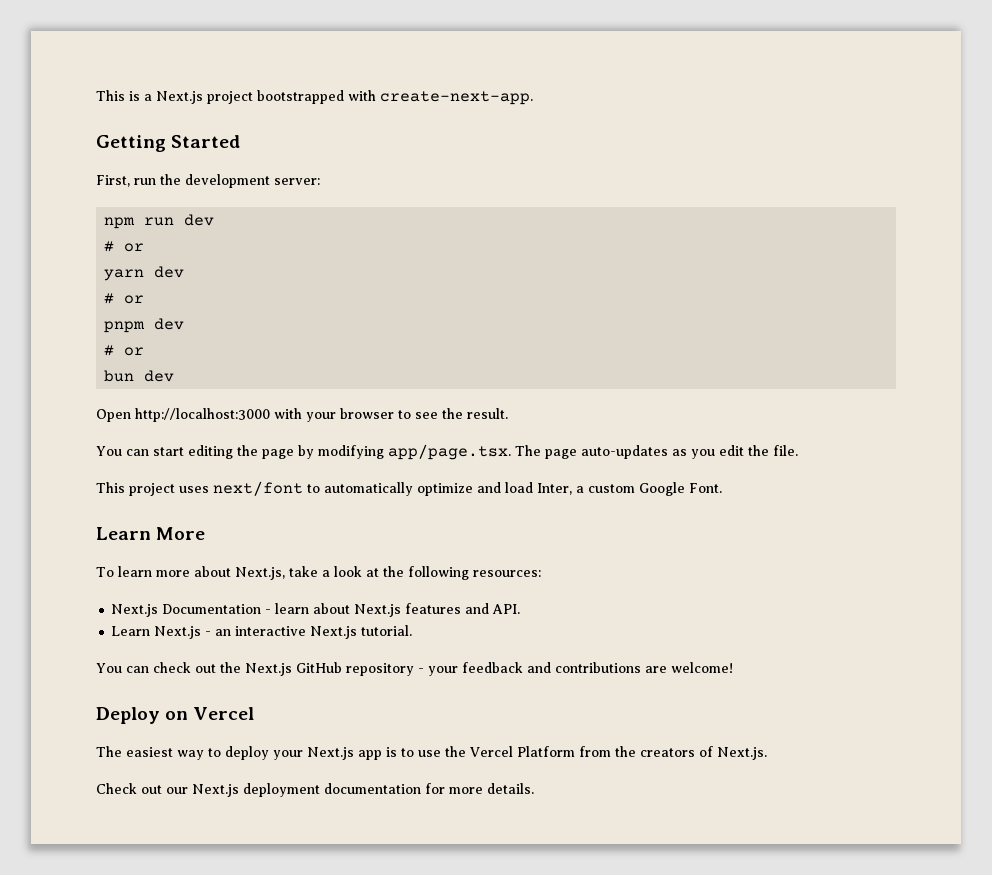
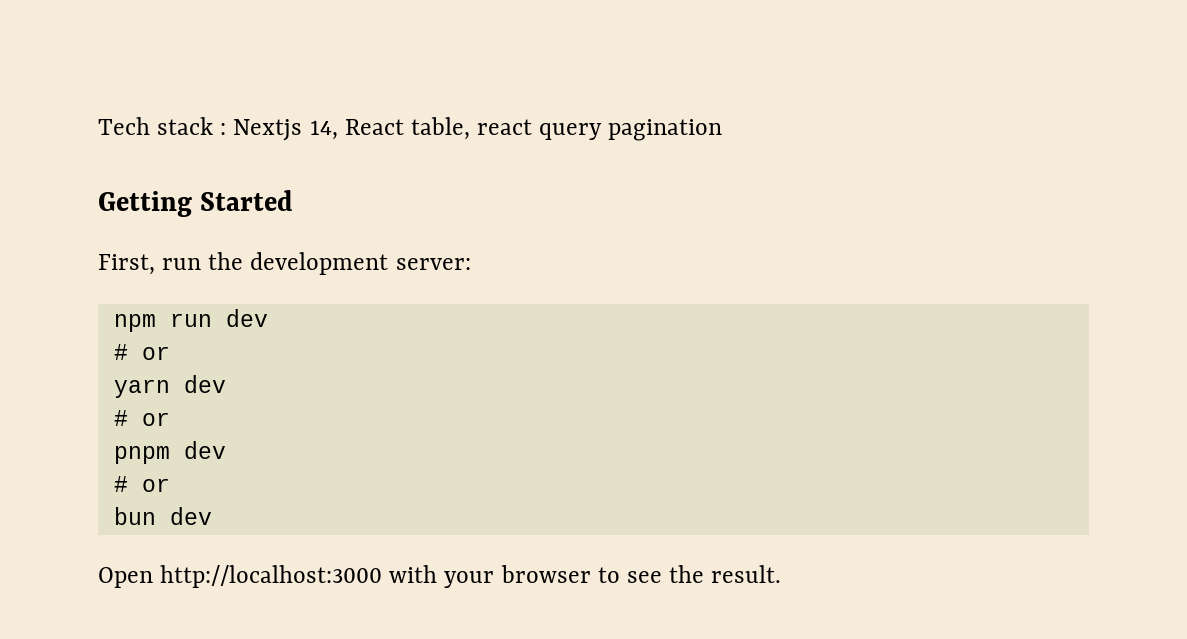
[96,90,533,105] This is a Next.js project bootstrapped with create-next-app. -> [98,117,723,141] Tech stack : Nextjs 14, React table, react query pagination
[96,444,798,460] [96,481,722,496] [96,527,206,540] [96,566,541,580] [111,603,521,617] [111,625,413,639] [96,662,733,676] [96,707,255,724] [96,746,767,760] [96,783,534,797] // You can start editing the page by modifying app/page.tsx. The page auto-updates as you edit the file. // This project uses next/font to automatically optimize and load Inter, a custom Google Font. // Learn More // To learn more about Next.js, take a look at the following resources: // Next.js Documentation - learn about Next.js features and API. // Learn Next.js - an interactive Next.js tutorial. // You can check out the Next.js GitHub repository - your feedback and contributions are welcome! // Deploy on Vercel // The easiest way to deploy your Next.js app is to use the Vercel Platform from the creators of Next.js. // Check out our Next.js deployment documentation for more details. -> (782, 574) none

